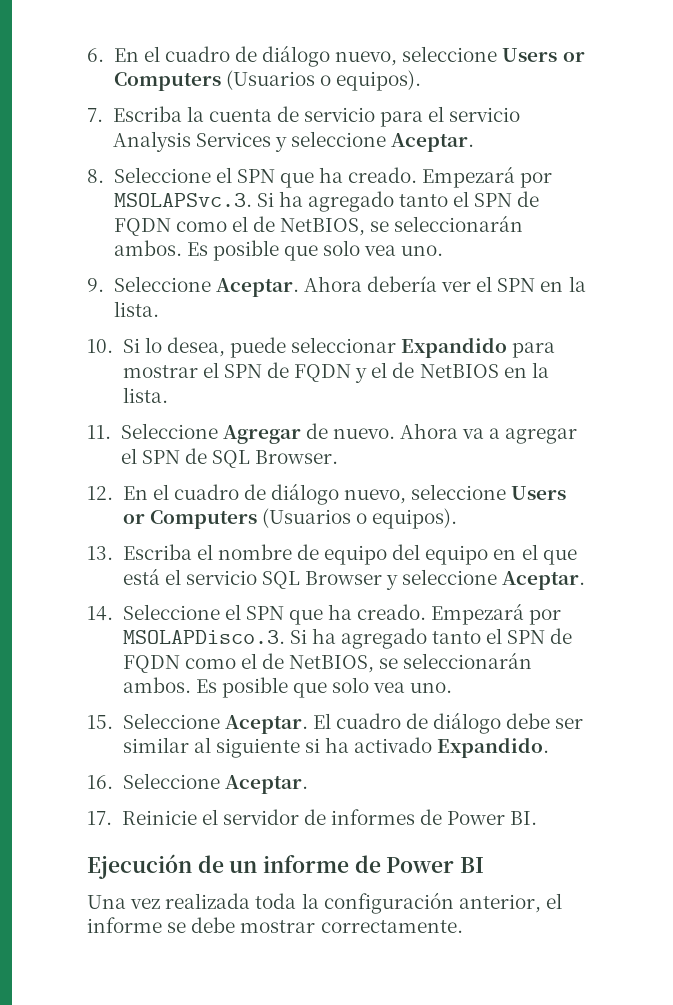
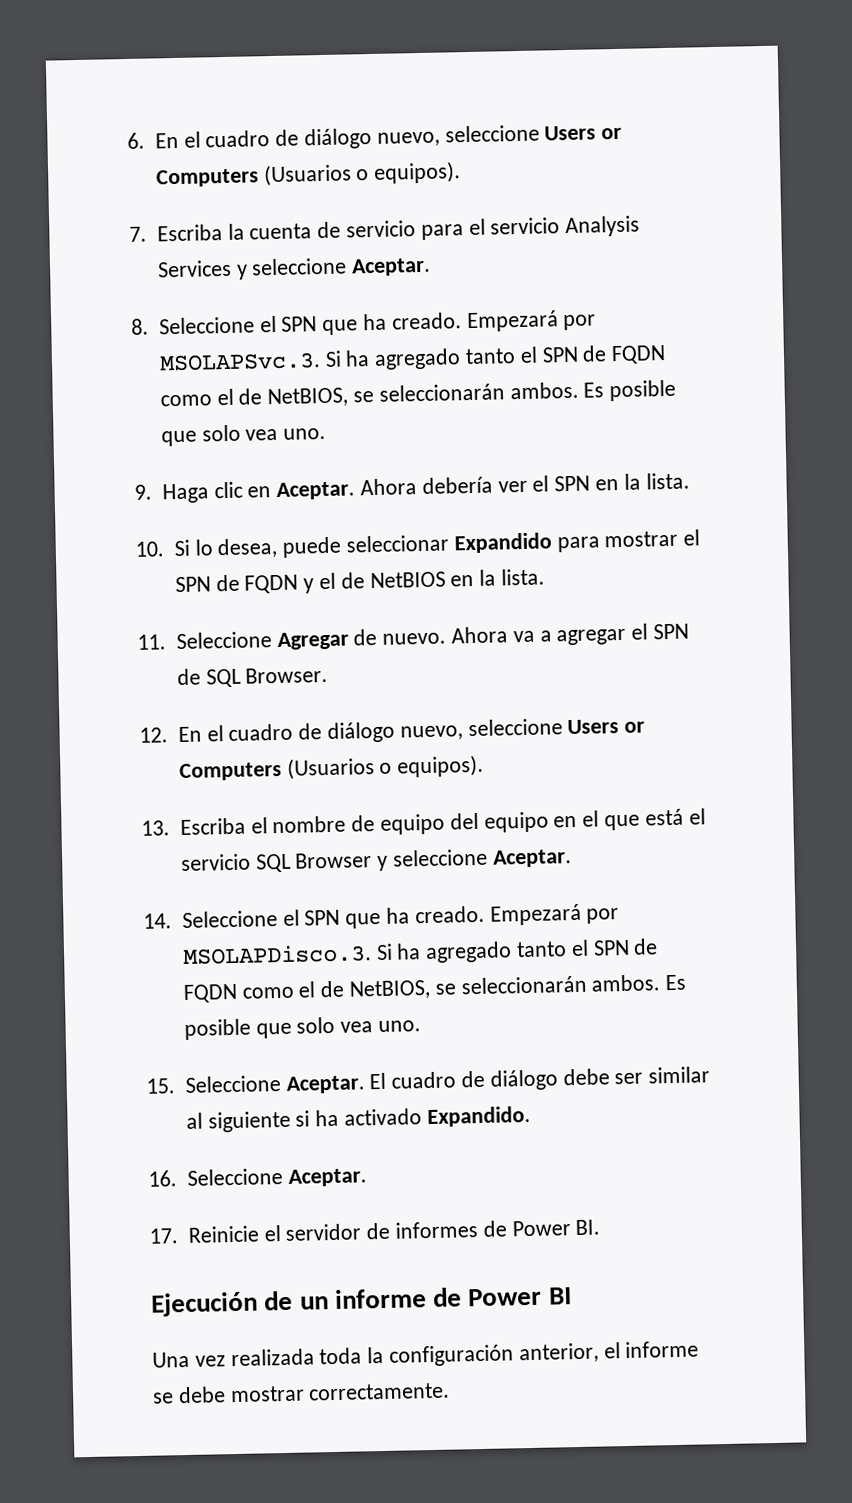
[113,276,211,292] Seleccione -> [161,481,272,504] Haga clic en

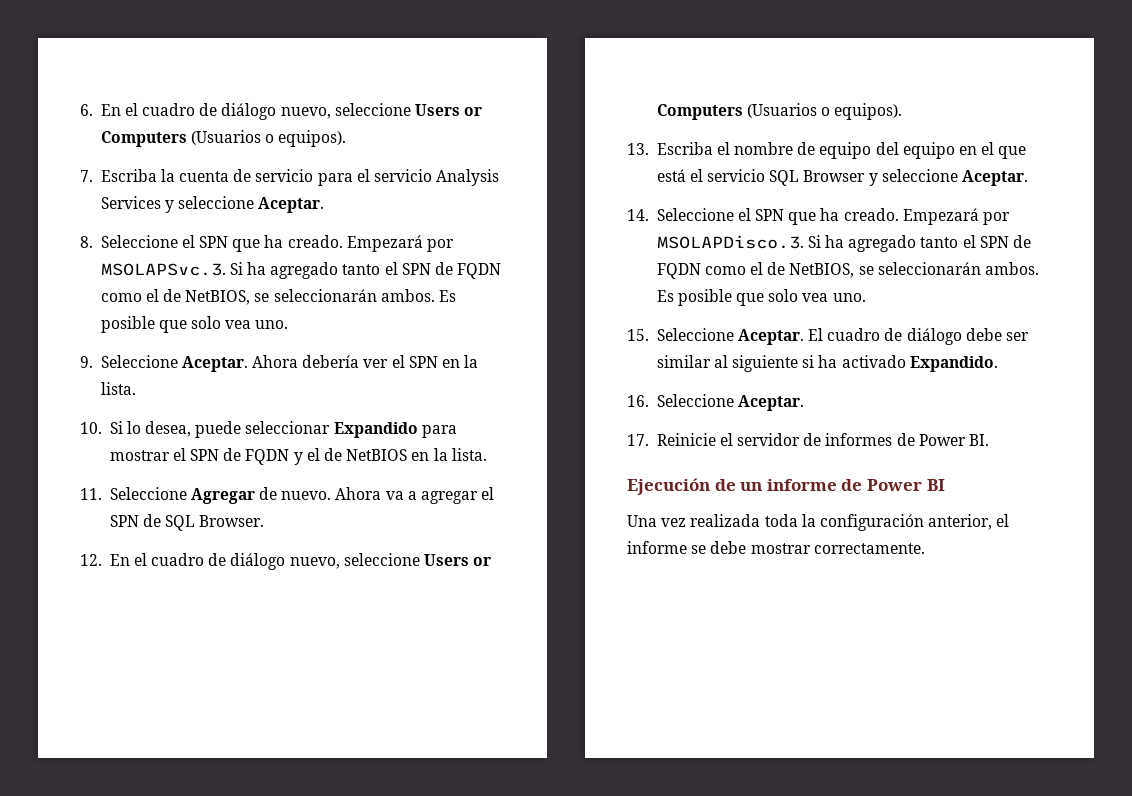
[161,481,272,504] Haga clic en -> [100,355,178,368] Seleccione

